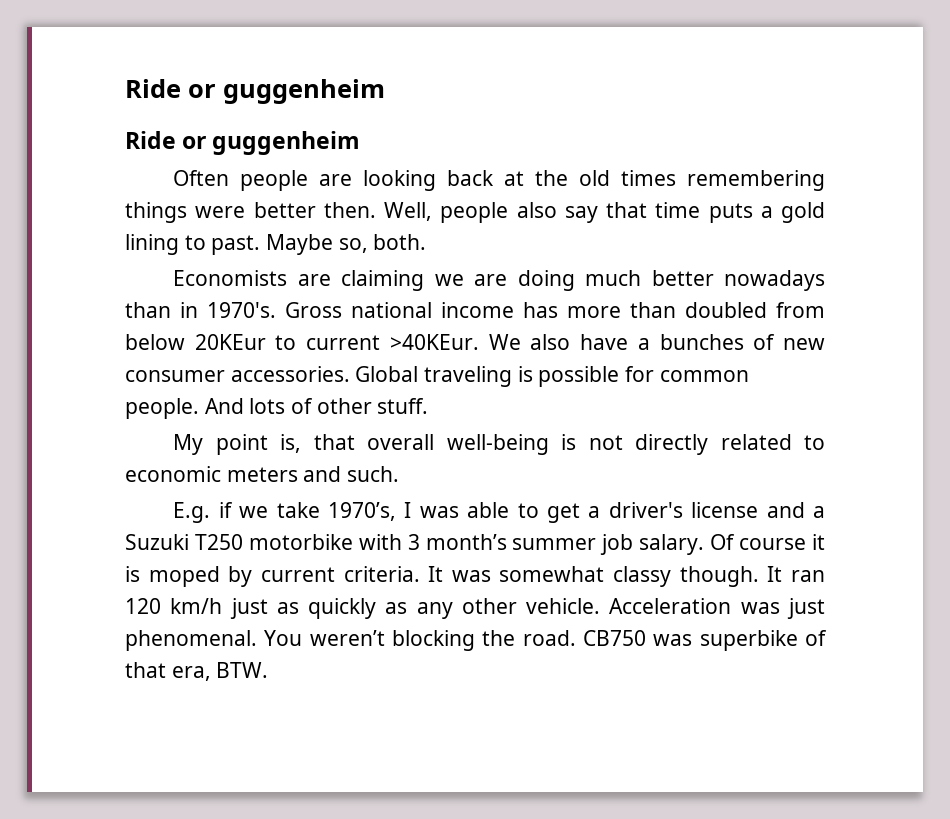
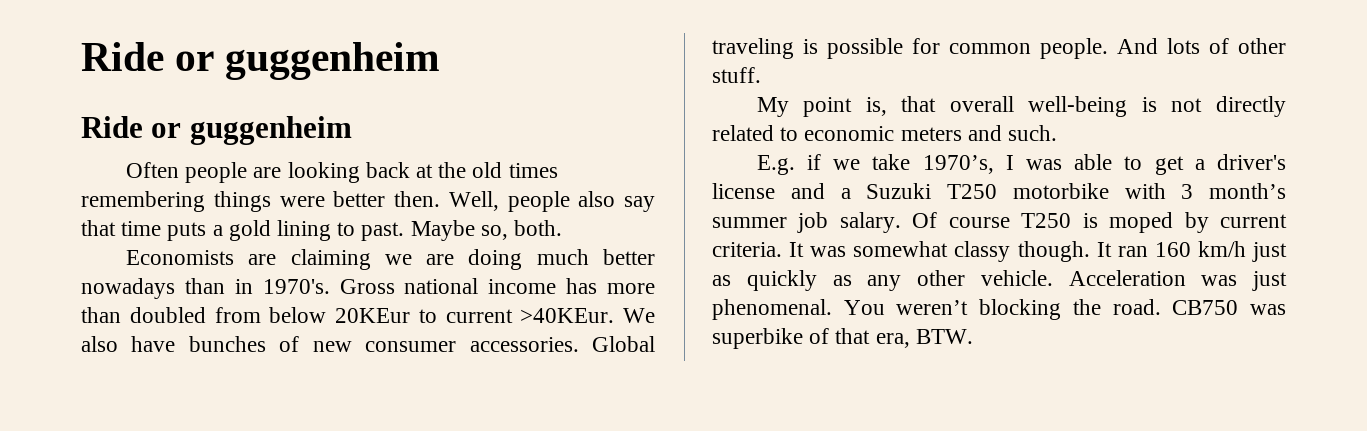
[637,338,650,350] a -> (176, 344) none
[812,534,825,550] it -> [1021,213,1072,228] T250
[125,598,161,614] 120 -> [1154,242,1191,257] 160

